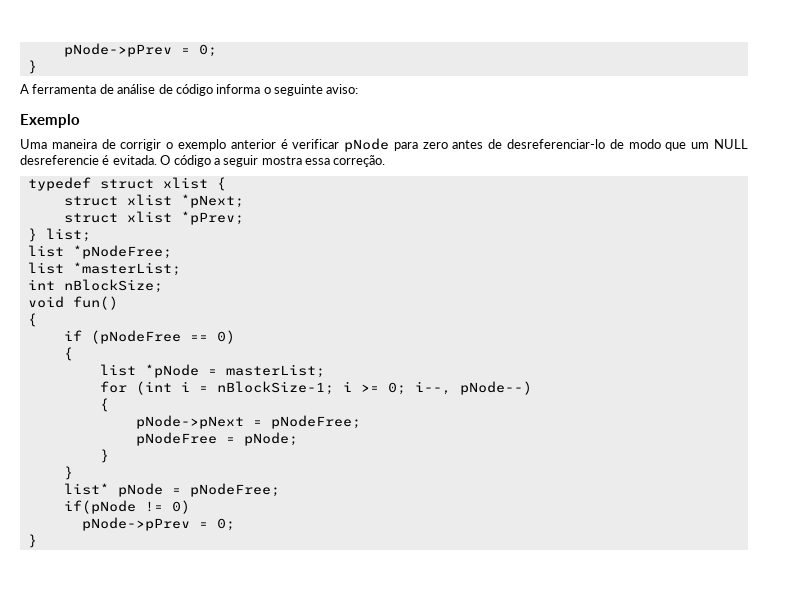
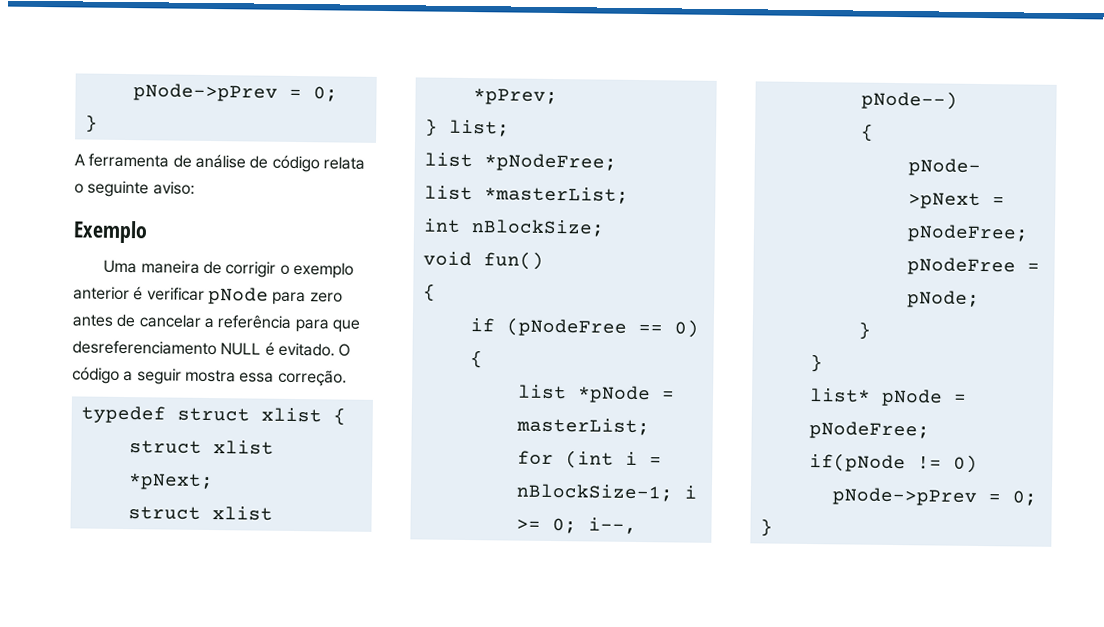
[216,84,261,94] informa -> [322,156,365,170] relata
[507,139,748,151] [20,155,157,165] desreferenciar-lo de modo que um NULL desreferencie é evitada. -> [138,314,360,333] [72,340,335,357] cancelar a referência para que desreferenciamento NULL é evitado.

